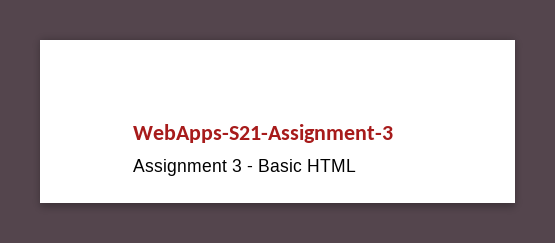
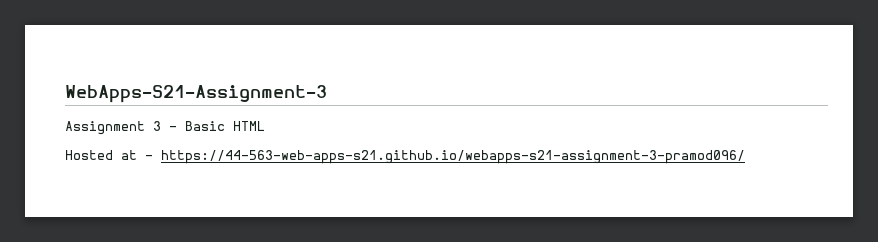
(356, 165) none -> [65,150,745,164] // Hosted at - https://44-563-web-apps-s21.github.io/webapps-s21-assignment-3-pramod096/

